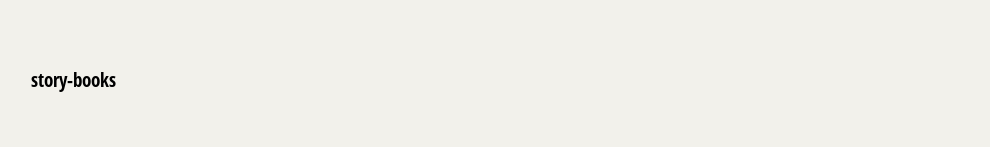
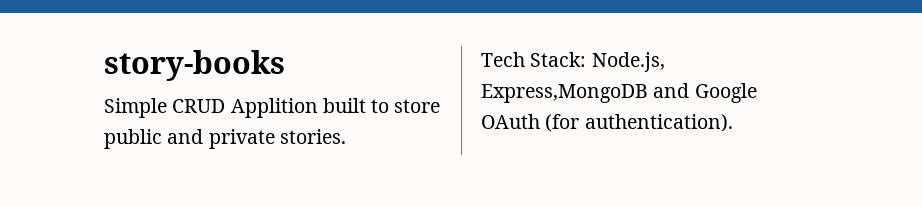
(116, 82) none -> [104,98,441,118] [104,129,346,149] [481,52,665,72] [481,83,757,103] [481,114,733,132] // Simple CRUD Applition built to store public and private stories. // Tech Stack: Node.js, Express,MongoDB and Google OAuth (for authentication).

